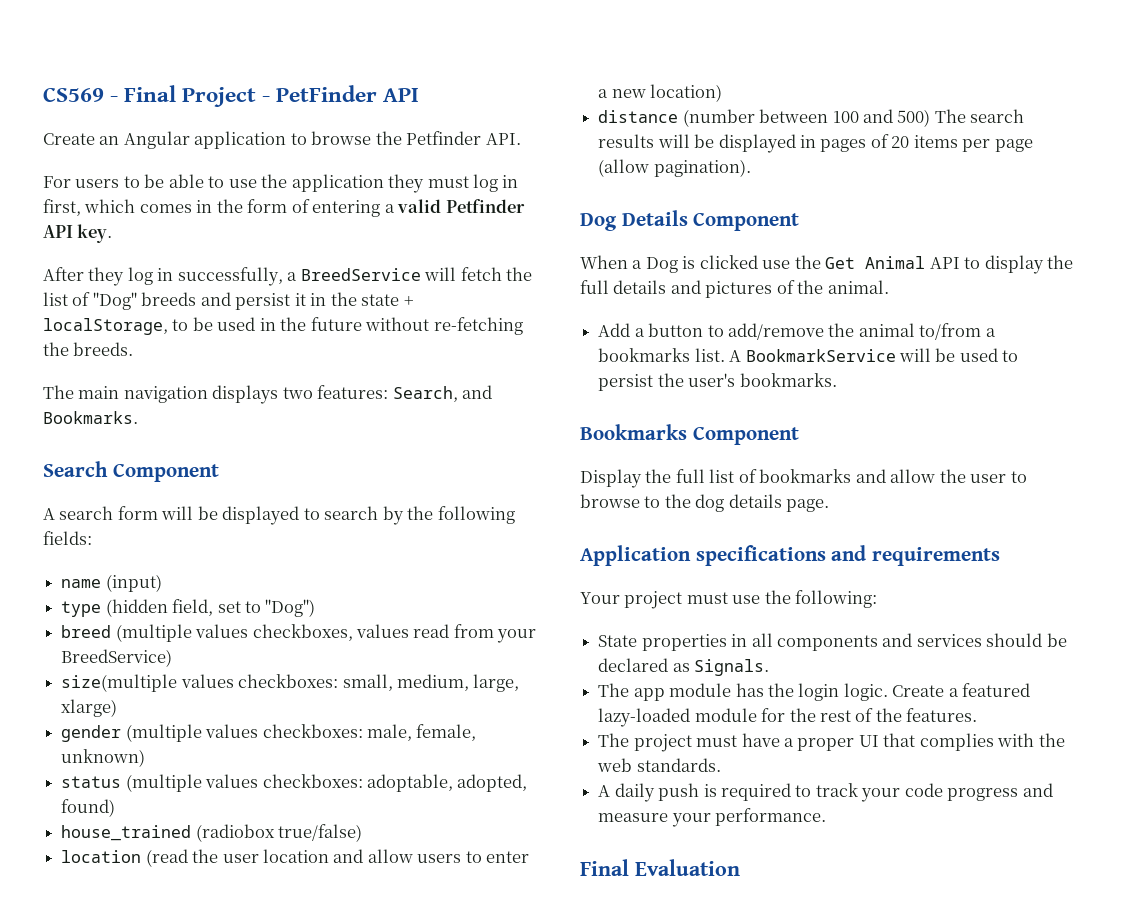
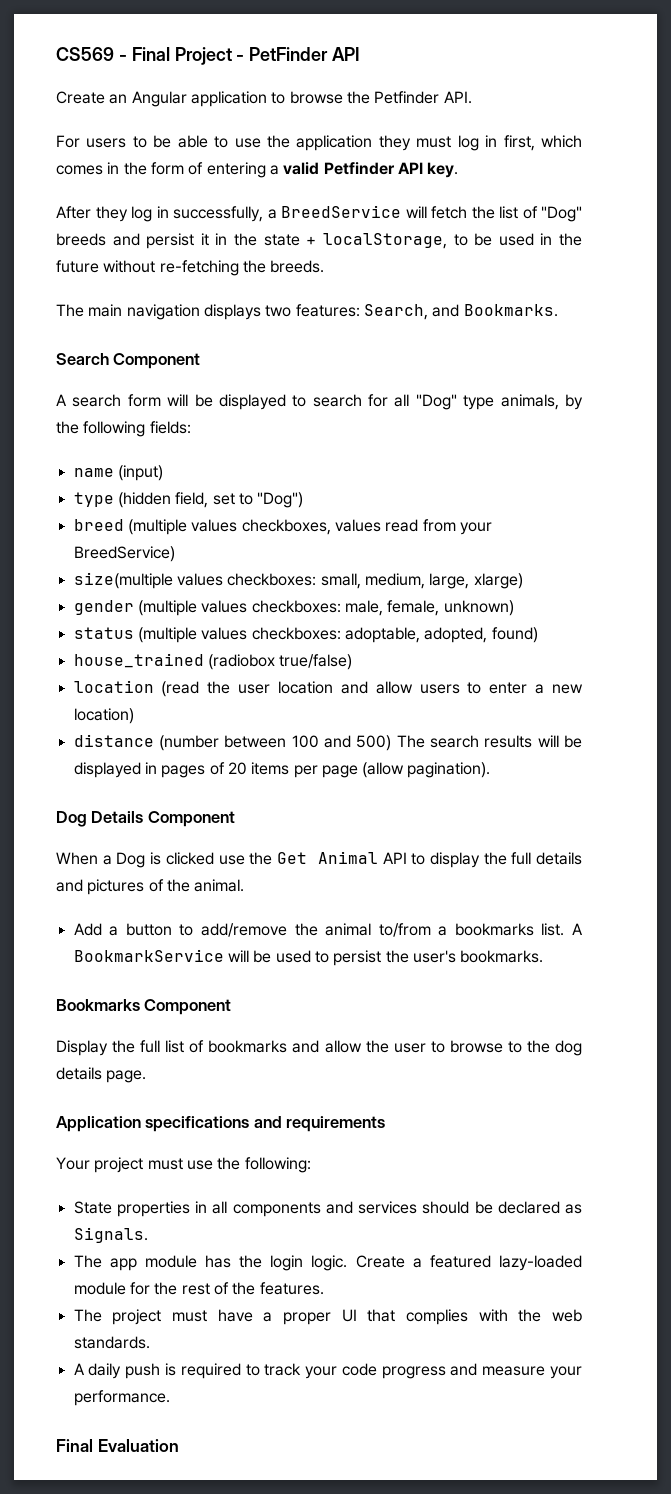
(379, 513) none -> [368,394,559,410] for all "Dog" type animals,

